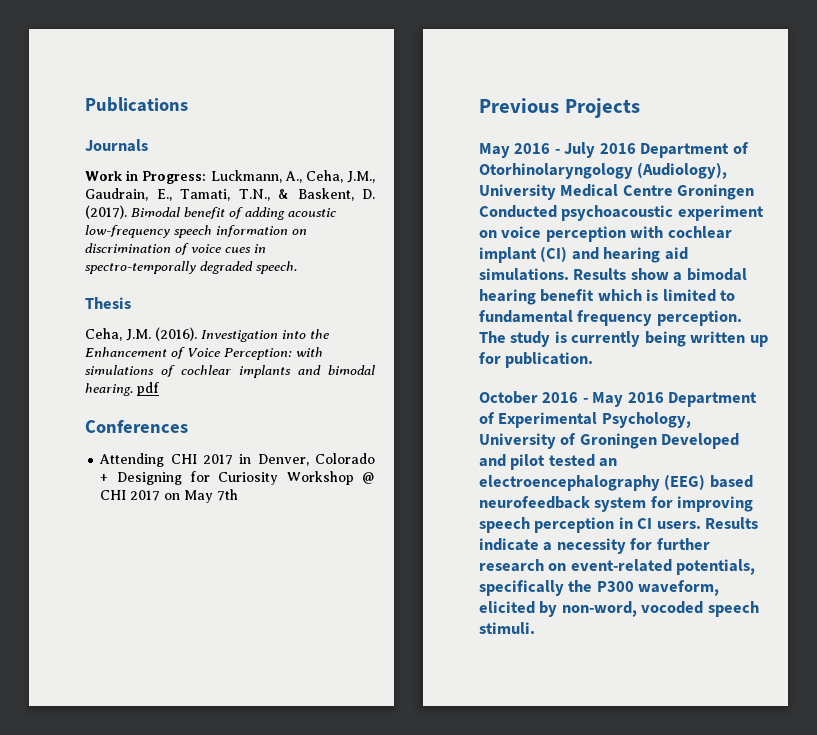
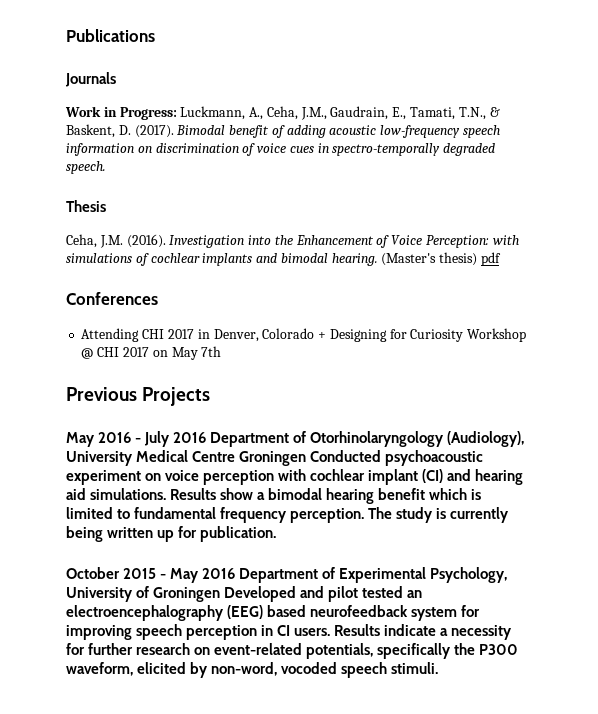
(133, 389) none -> [381,252,478,266] (Master's thesis)
[542,392,579,403] 2016 -> [123,568,157,579] 2015

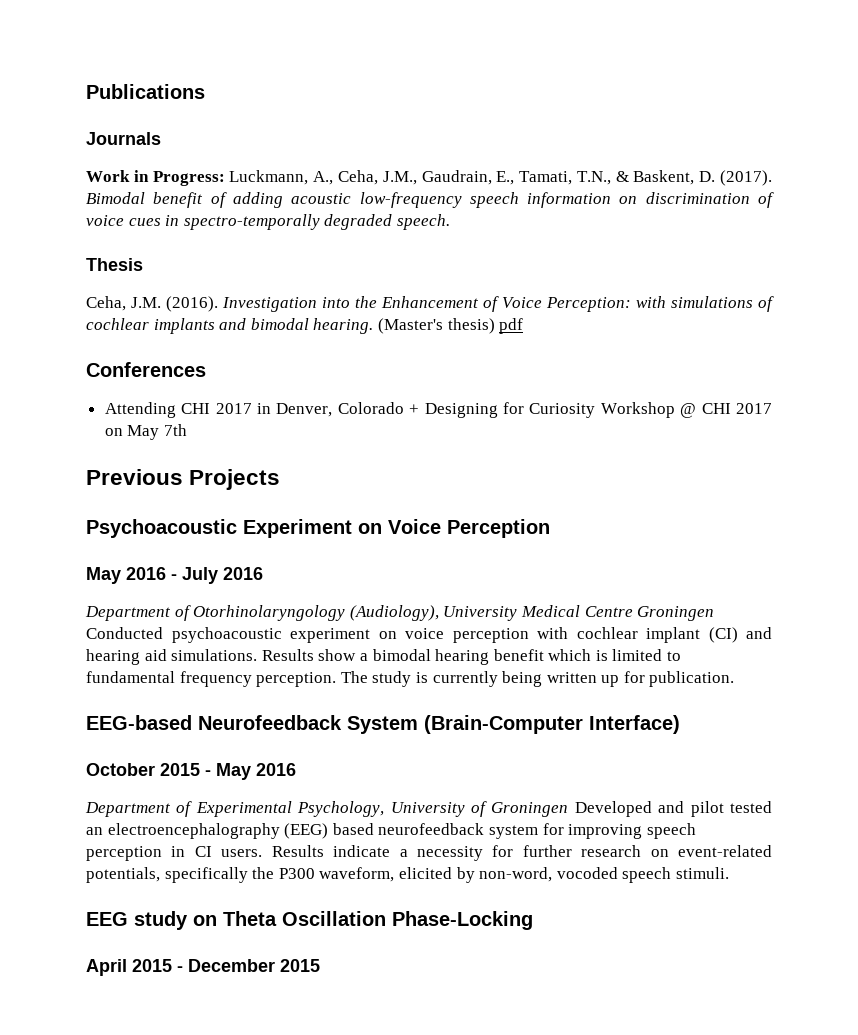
(211, 396) none -> [86,519,550,538] // Psychoacoustic Experiment on Voice Perception
(207, 437) none -> (263, 573) //
(277, 534) none -> [86,715,680,734] // EEG-based Neurofeedback System (Brain-Computer Interface)
(236, 573) none -> (296, 769) //
(439, 668) none -> [86,911,533,930] [86,959,320,976] // EEG study on Theta Oscillation Phase-Locking // April 2015 - December 2015

